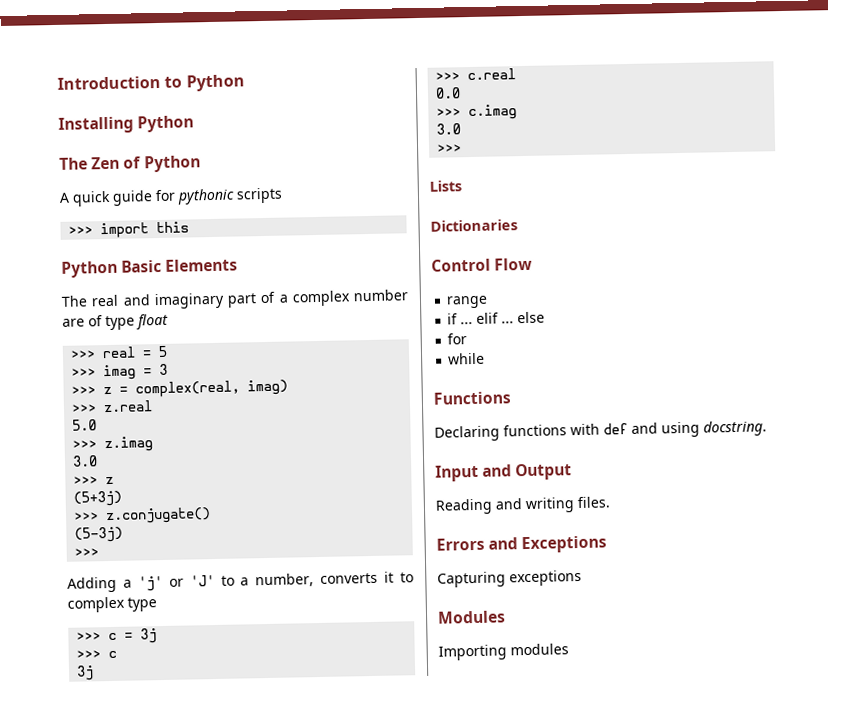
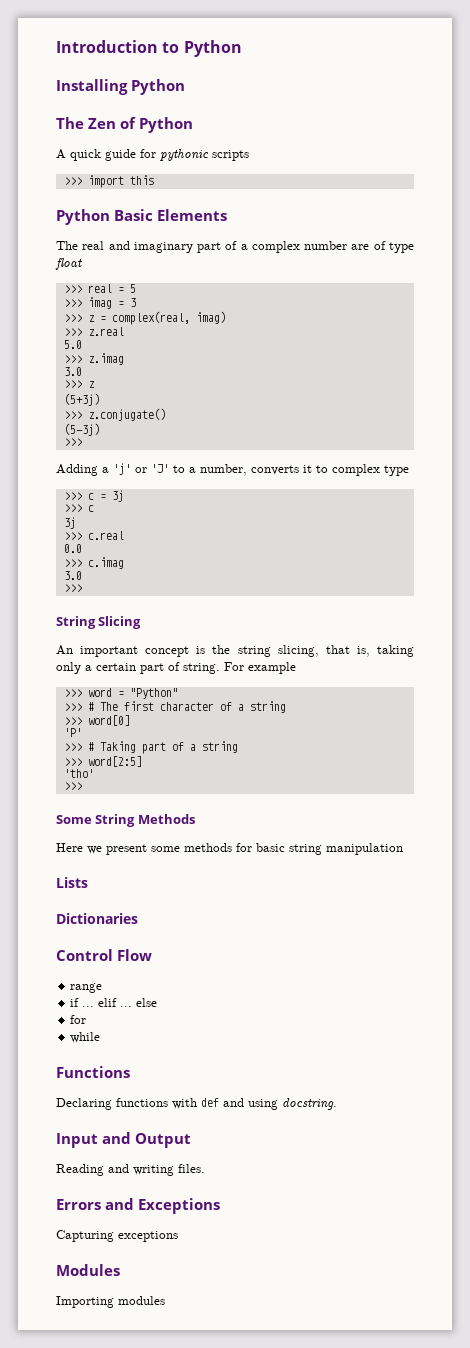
(463, 148) none -> [56,616,142,629] [56,645,414,657] [56,662,296,674] [63,688,178,699] [63,701,286,713] [63,715,130,726] [63,728,82,737] [63,741,238,754] [63,756,142,767] [63,769,94,778] [63,782,82,790] [56,814,195,827] [56,843,403,855] // String Slicing // An important concept is the string slicing, that is, taking only a certain part of string. For example // >>> word = "Python" // >>> # The first character of a string // >>> word[0] // 'P' // >>> # Taking part of a string // >>> word[2:5] // 'tho' // >>> // Some String Methods // Here we present some methods for basic string manipulation

